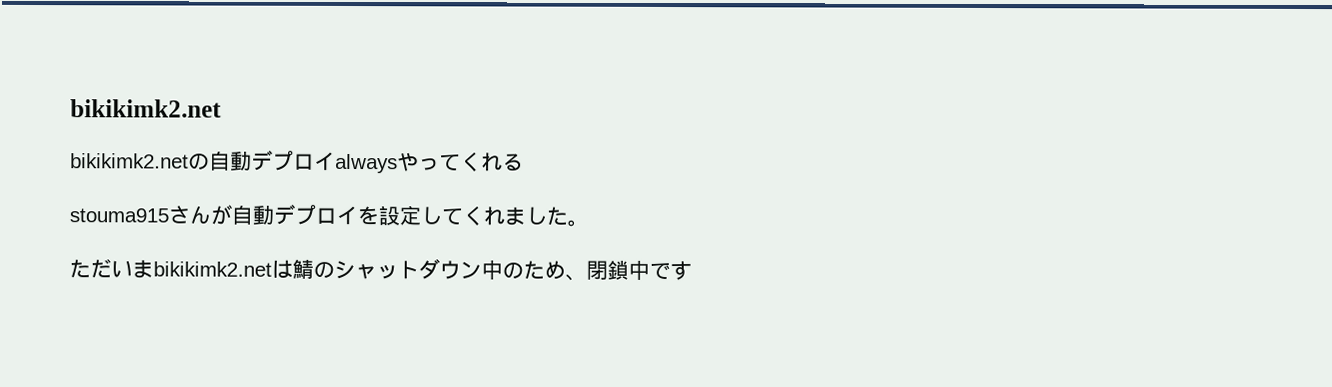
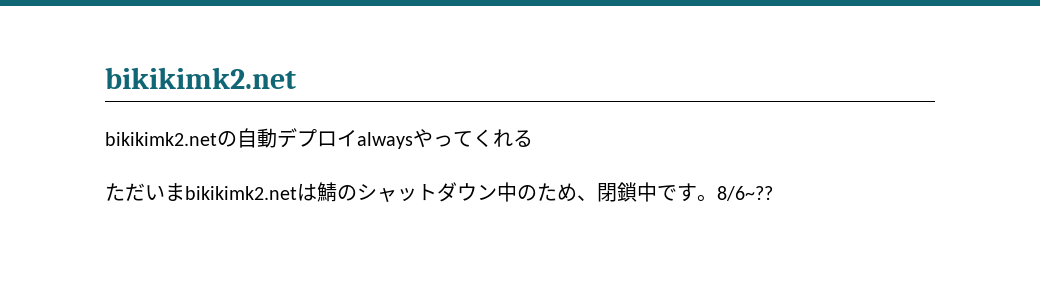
[69,203,589,227] // stouma915さんが自動デプロイを設定してくれました。 -> (533, 138) none
(692, 271) none -> [697,186,773,202] 。8/6~??

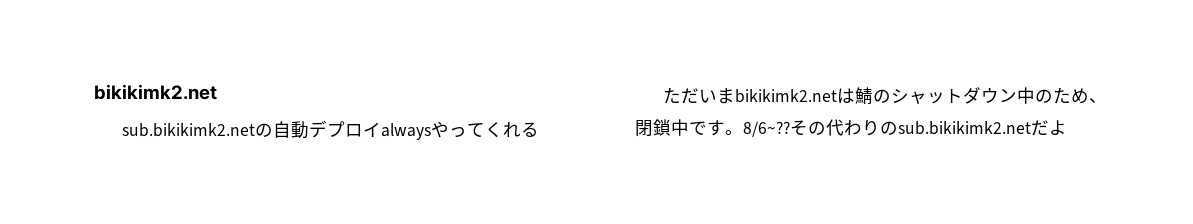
[105,132,217,146] bikikimk2.net -> [122,123,256,137] sub.bikikimk2.net
(773, 193) none -> [790,119,1067,136] その代わりのsub.bikikimk2.netだよ

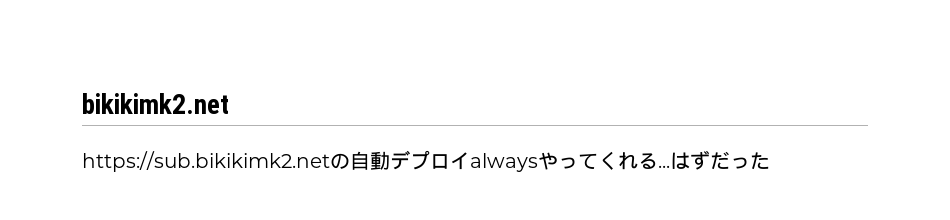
[122,123,256,137] sub.bikikimk2.net -> [82,151,330,172] https://sub.bikikimk2.net
[663,87,1108,104] [635,119,1067,137] // ただいまbikikimk2.netは鯖のシャットダウン中のため、閉鎖中です。8/6~??その代わりのsub.bikikimk2.netだよ -> [658,150,770,170] ...はずだった

